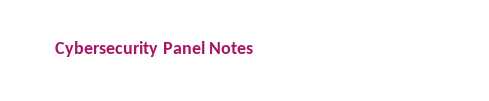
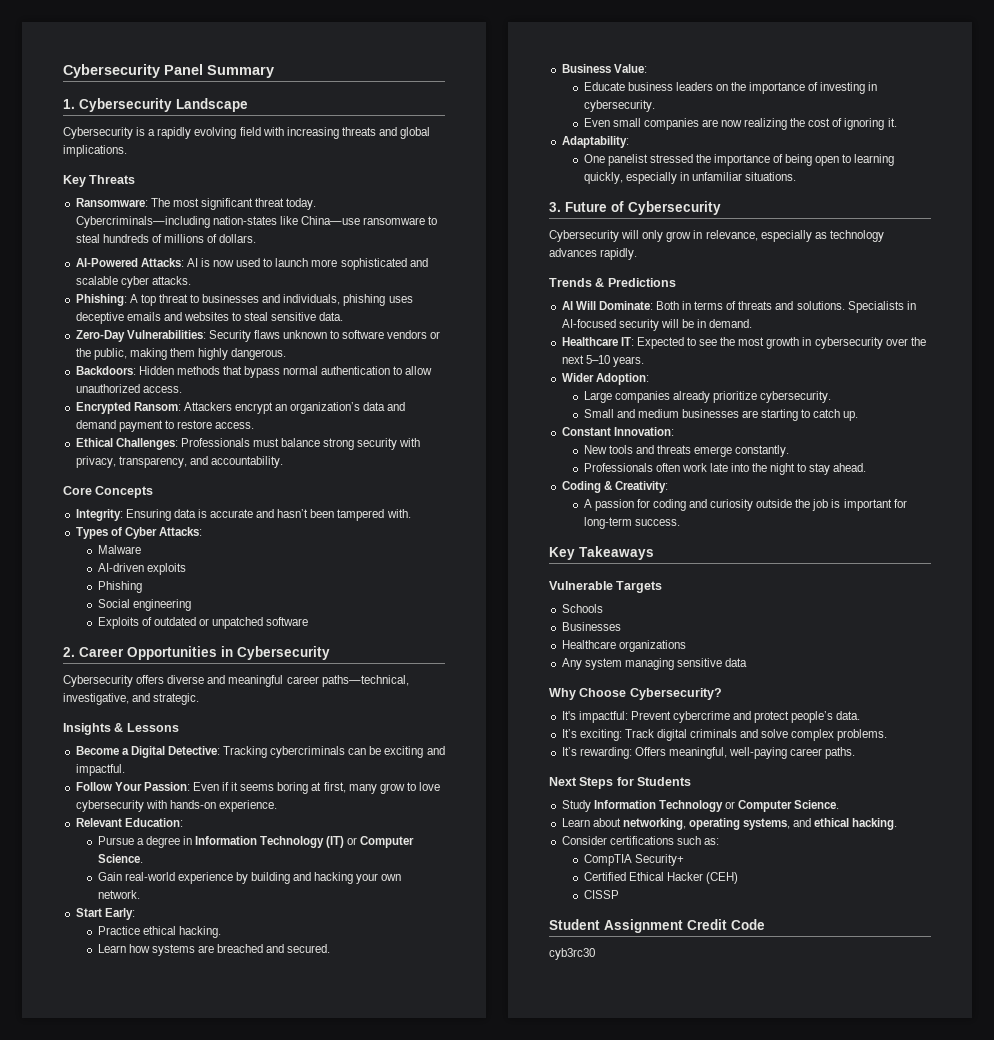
[209,42,254,54] Notes -> [207,65,274,78] [63,98,248,112] [63,127,431,139] [63,145,127,157] [63,175,136,187] [75,198,317,210] [75,216,438,228] [75,234,257,243] [75,258,428,270] [75,276,191,288] [75,294,413,306] [75,312,344,324] [75,330,441,342] [75,348,287,360] [75,366,433,378] [75,384,182,393] [75,402,406,414] [75,420,255,432] [75,438,421,450] [75,456,283,468] [63,486,154,498] [75,509,411,521] [75,527,202,539] [97,545,141,554] [97,563,186,575] [97,581,142,593] [97,599,191,611] [97,617,309,629] [63,646,330,660] [63,675,409,687] [63,693,200,705] [63,723,179,735] [75,746,445,758] [75,764,125,776] [75,782,441,794] [75,800,277,812] [75,818,183,827] [97,836,415,848] [97,854,143,863] [97,872,402,884] [97,890,140,899] [75,908,135,920] [97,926,221,938] [97,944,331,956] [561,64,647,73] [583,82,878,94] [583,100,655,112] [583,118,897,130] [561,136,629,148] [583,154,895,166] [583,172,796,184] [549,201,721,215] [549,230,884,242] [549,248,638,260] [549,278,676,287] [561,301,916,313] [561,319,753,331] [561,337,926,349] [561,355,644,367] [561,373,649,385] [583,391,831,403] [583,409,859,421] [561,427,674,436] [583,445,790,457] [583,463,867,475] [561,481,668,493] [583,499,907,511] [583,517,680,529] [549,546,654,560] [549,581,663,593] [561,604,603,613] [561,622,621,631] [561,640,686,652] [561,658,748,670] [549,688,722,700] [561,711,861,723] [561,729,888,741] [561,747,856,759] [549,777,692,789] [561,800,840,812] [561,818,898,830] [561,836,719,845] [583,854,684,866] [583,872,738,884] [583,890,619,899] [549,919,765,933] [549,948,595,960] Summary // 1. Cybersecurity Landscape // Cybersecurity is a rapidly evolving field with increasing threats and global implications. // Key Threats // Ransomware: The most significant threat today. Cybercriminals—including nation-states like China—use ransomware to steal hundreds of millions of dollars. // AI-Powered Attacks: AI is now used to launch more sophisticated and scalable cyber attacks. // Phishing: A top threat to businesses and individuals, phishing uses deceptive emails and websites to steal sensitive data. // Zero-Day Vulnerabilities: Security flaws unknown to software vendors or the public, making them highly dangerous. // Backdoors: Hidden methods that bypass normal authentication to allow unauthorized access. // Encrypted Ransom: Attackers encrypt an organization’s data and demand payment to restore access. // Ethical Challenges: Professionals must balance strong security with privacy, transparency, and accountability. // Core Concepts // Integrity: Ensuring data is accurate and hasn’t been tampered with. // Types of Cyber Attacks: // Malware // AI-driven exploits // Phishing // Social engineering // Exploits of outdated or unpatched software // 2. Career Opportunities in Cybersecurity // Cybersecurity offers diverse and meaningful career paths—technical, investigative, and strategic. // Insights & Lessons // Become a Digital Detective: Tracking cybercriminals can be exciting and impactful. // Follow Your Passion: Even if it seems boring at first, many grow to love cybersecurity with hands-on experience. // Relevant Education: // Pursue a degree in Information Technology (IT) or Computer Science. // Gain real-world experience by building and hacking your own network. // Start Early: // Practice ethical hacking. // Learn how systems are breached and secured. // Business Value: // Educate business leaders on the importance of investing in cybersecurity. // Even small companies are now realizing the cost of ignoring it. // Adaptability: // One panelist stressed the importance of being open to learning quickly, especially in unfamiliar situations. // 3. Future of Cybersecurity // Cybersecurity will only grow in relevance, especially as technology advances rapidly. // Trends & Predictions // AI Will Dominate: Both in terms of threats and solutions. Specialists in AI-focused security will be in demand. // Healthcare IT: Expected to see the most growth in cybersecurity over the next 5–10 years. // Wider Adoption: // Large companies already prioritize cybersecurity. // Small and medium businesses are starting to catch up. // Constant Innovation: // New tools and threats emerge constantly. // Professionals often work late into the night to stay ahead. // Coding & Creativity: // A passion for coding and curiosity outside the job is important for long-term success. // Key Takeaways // Vulnerable Targets // Schools // Businesses // Healthcare organizations // Any system managing sensitive data // Why Choose Cybersecurity? // It's impactful: Prevent cybercrime and protect people’s data. // It’s exciting: Track digital criminals and solve complex problems. // It’s rewarding: Offers meaningful, well-paying career paths. // Next Steps for Students // Study Information Technology or Computer Science. // Learn about networking, operating systems, and ethical hacking. // Consider certifications such as: // CompTIA Security+ // Certified Ethical Hacker (CEH) // CISSP // Student Assignment Credit Code // cyb3rc30

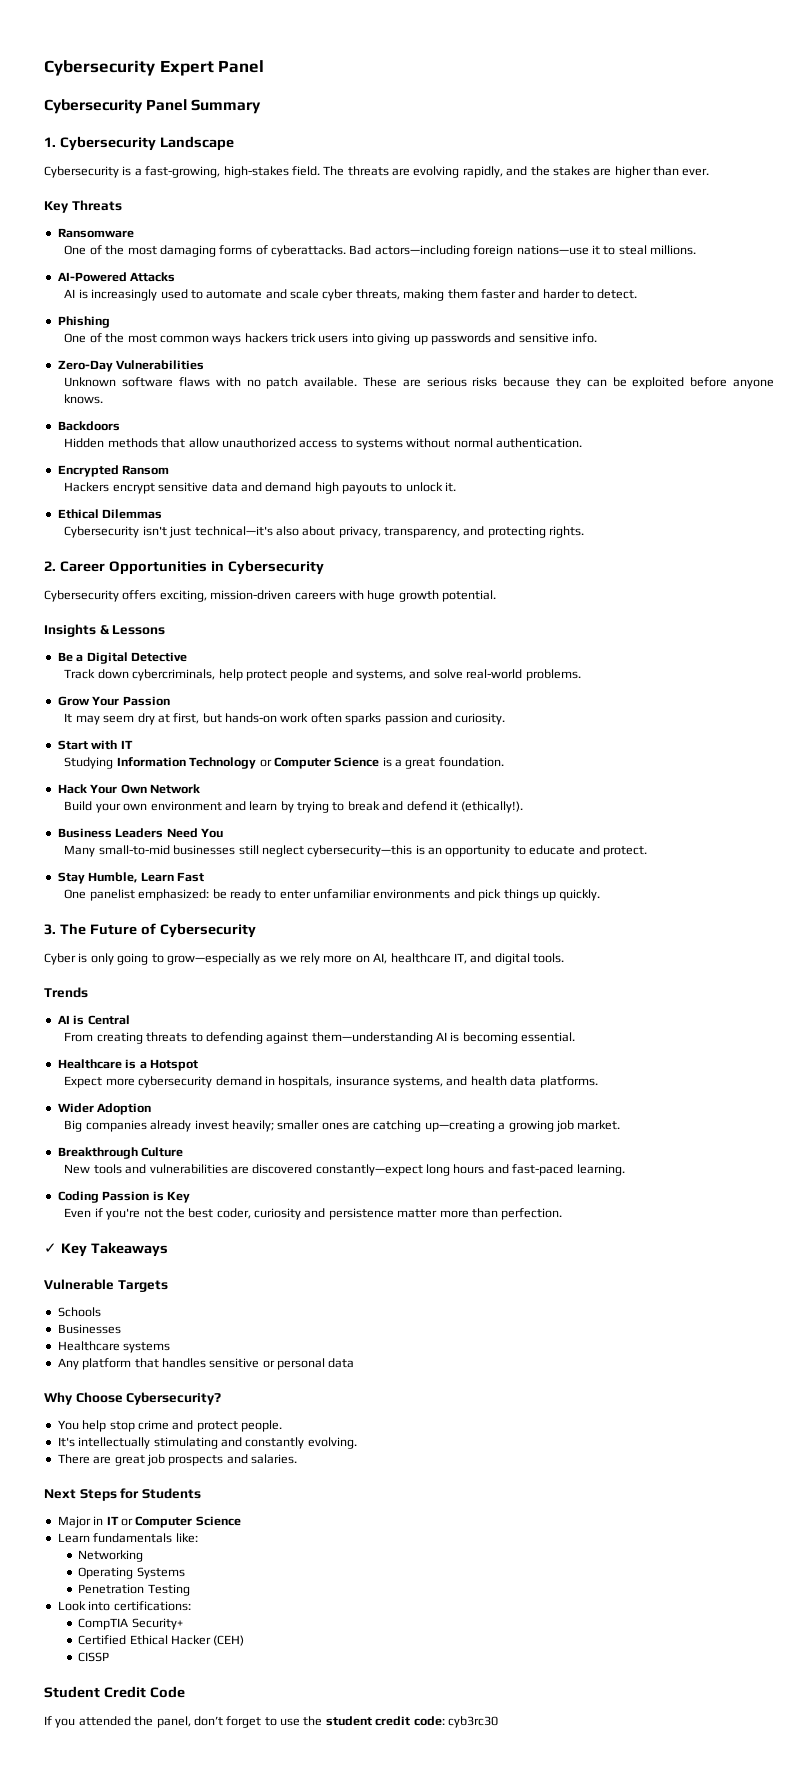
[63,64,160,78] Cybersecurity -> [44,60,265,76] [44,99,143,114] Cybersecurity Expert Panel // Cybersecurity
[157,127,431,139] [63,145,127,157] [63,175,136,187] [75,198,317,210] [75,216,438,228] [75,234,257,243] rapidly evolving field with increasing threats and global implications. // Key Threats // Ransomware: The most significant threat today. Cybercriminals—including nation-states like China—use ransomware to steal hundreds of millions of dollars. -> [145,166,710,178] [44,200,122,213] [57,228,134,238] [64,245,697,257] fast-growing, high-stakes field. The threats are evolving rapidly, and the stakes are higher than ever. // Key Threats // Ransomware // One of the most damaging forms of cyberattacks. Bad actors—including foreign nations—use it to steal millions.
[140,258,235,267] Attacks: AI is now -> [130,272,176,282] [64,289,158,301] Attacks // AI is increasingly
[275,258,428,270] [75,276,191,288] [75,294,413,306] [75,312,344,324] [75,330,441,342] [75,348,287,360] [75,366,433,378] [75,384,182,393] [75,402,406,414] [75,420,255,432] [75,438,421,450] [75,456,283,468] [63,486,154,498] [75,509,411,521] [75,527,202,539] [97,545,141,554] [97,563,186,575] [97,581,142,593] [97,599,191,611] [97,617,309,629] launch more sophisticated and scalable cyber attacks. // Phishing: A top threat to businesses and individuals, phishing uses deceptive emails and websites to steal sensitive data. // Zero-Day Vulnerabilities: Security flaws unknown to software vendors or the public, making them highly dangerous. // Backdoors: Hidden methods that bypass normal authentication to allow unauthorized access. // Encrypted Ransom: Attackers encrypt an organization’s data and demand payment to restore access. // Ethical Challenges: Professionals must balance strong security with privacy, transparency, and accountability. // Core Concepts // Integrity: Ensuring data is accurate and hasn’t been tampered with. // Types of Cyber Attacks: // Malware // AI-driven exploits // Phishing // Social engineering // Exploits of outdated or unpatched software -> [206,289,638,301] [57,316,110,328] [64,333,598,345] [57,360,205,372] [64,377,775,389] [64,394,104,404] [57,421,120,431] [64,438,583,450] [57,465,170,477] [64,482,457,494] [57,509,163,519] [64,526,585,538] automate and scale cyber threats, making them faster and harder to detect. // Phishing // One of the most common ways hackers trick users into giving up passwords and sensitive info. // Zero-Day Vulnerabilities // Unknown software flaws with no patch available. These are serious risks because they can be exploited before anyone knows. // Backdoors // Hidden methods that allow unauthorized access to systems without normal authentication. // Encrypted Ransom // Hackers encrypt sensitive data and demand high payouts to unlock it. // Ethical Dilemmas // Cybersecurity isn't just technical—it's also about privacy, transparency, and protecting rights.
[167,675,409,687] [63,693,200,705] diverse and meaningful career paths—technical, investigative, and strategic. -> [159,590,496,602] exciting, mission-driven careers with huge growth potential.
[75,746,119,755] Become -> [57,652,73,662] Be
[167,746,445,758] [75,764,125,776] [75,782,441,794] [75,800,277,812] [75,818,183,827] [97,836,415,848] [97,854,143,863] [97,872,402,884] [97,890,140,899] [75,908,135,920] [97,926,221,938] [97,944,331,956] [561,64,647,73] [583,82,878,94] [583,100,655,112] [583,118,897,130] [561,136,629,148] [583,154,895,166] [583,172,796,184] Detective: Tracking cybercriminals can be exciting and impactful. // Follow Your Passion: Even if it seems boring at first, many grow to love cybersecurity with hands-on experience. // Relevant Education: // Pursue a degree in Information Technology (IT) or Computer Science. // Gain real-world experience by building and hacking your own network. // Start Early: // Practice ethical hacking. // Learn how systems are breached and secured. // Business Value: // Educate business leaders on the importance of investing in cybersecurity. // Even small companies are now realizing the cost of ignoring it. // Adaptability: // One panelist stressed the importance of being open to learning quickly, especially in unfamiliar situations. -> [130,652,187,662] [64,669,581,681] [57,696,170,706] [64,713,506,725] [57,740,133,750] [64,757,504,769] [57,784,200,794] [64,801,524,813] [57,828,223,838] [64,845,647,857] [57,872,204,884] [64,889,601,901] Detective // Track down cybercriminals, help protect people and systems, and solve real-world problems. // Grow Your Passion // It may seem dry at first, but hands-on work often sparks passion and curiosity. // Start with IT // Studying Information Technology or Computer Science is a great foundation. // Hack Your Own Network // Build your own environment and learn by trying to break and defend it (ethically!). // Business Leaders Need You // Many small-to-mid businesses still neglect cybersecurity—this is an opportunity to educate and protect. // Stay Humble, Learn Fast // One panelist emphasized: be ready to enter unfamiliar environments and pick things up quickly.
(561, 207) none -> [59,923,86,935] The
[549,230,884,242] [549,248,638,260] Cybersecurity will only grow in relevance, especially as technology advances rapidly. -> [44,953,564,965] Cyber is only going to grow—especially as we rely more on AI, healthcare IT, and digital tools.
[595,278,676,287] [561,301,916,313] [561,319,753,331] [561,337,926,349] [561,355,644,367] [561,373,649,385] [583,391,831,403] [583,409,859,421] [561,427,674,436] [583,445,790,457] [583,463,867,475] [561,481,668,493] [583,499,907,511] [583,517,680,529] & Predictions // AI Will Dominate: Both in terms of threats and solutions. Specialists in AI-focused security will be in demand. // Healthcare IT: Expected to see the most growth in cybersecurity over the next 5–10 years. // Wider Adoption: // Large companies already prioritize cybersecurity. // Small and medium businesses are starting to catch up. // Constant Innovation: // New tools and threats emerge constantly. // Professionals often work late into the night to stay ahead. // Coding & Creativity: // A passion for coding and curiosity outside the job is important for long-term success. // -> [57,1015,130,1025] [64,1032,576,1044] [57,1059,198,1071] [64,1076,598,1088] [57,1103,152,1115] [64,1120,621,1132] [57,1147,184,1159] [64,1164,625,1176] [57,1191,190,1203] [64,1208,563,1220] [44,1243,57,1253] // AI is Central // From creating threats to defending against them—understanding AI is becoming essential. // Healthcare is a Hotspot // Expect more cybersecurity demand in hospitals, insurance systems, and health data platforms. // Wider Adoption // Big companies already invest heavily; smaller ones are catching up—creating a growing job market. // Breakthrough Culture // New tools and vulnerabilities are discovered constantly—expect long hours and fast-paced learning. // Coding Passion is Key // Even if you're not the best coder, curiosity and persistence matter more than perfection. // ✓
[618,640,686,652] organizations -> [123,1342,171,1353] systems
[584,658,748,670] [549,688,722,700] [561,711,861,723] [561,729,888,741] [561,747,856,759] system managing sensitive data // Why Choose Cybersecurity? // It's impactful: Prevent cybercrime and protect people’s data. // It’s exciting: Track digital criminals and solve complex problems. // It’s rewarding: Offers meaningful, well-paying career paths. -> [82,1358,355,1370] [44,1392,222,1405] [57,1420,282,1432] [57,1437,357,1449] [57,1454,297,1466] platform that handles sensitive or personal data // Why Choose Cybersecurity? // You help stop crime and protect people. // It's intellectually stimulating and constantly evolving. // There are great job prospects and salaries.
[561,800,840,812] [561,818,898,830] [561,836,719,845] Study Information Technology or Computer Science. // Learn about networking, operating systems, and ethical hacking. // Consider certifications such as: -> [57,1516,241,1528] [57,1533,198,1543] [78,1550,144,1562] [78,1567,185,1579] [78,1584,190,1596] [57,1601,191,1611] Major in IT or Computer Science // Learn fundamentals like: // Networking // Operating Systems // Penetration Testing // Look into certifications:
[604,919,683,933] Assignment -> (100, 1692) none
(765, 924) none -> [44,1716,445,1728] If you attended the panel, don’t forget to use the student credit code:

